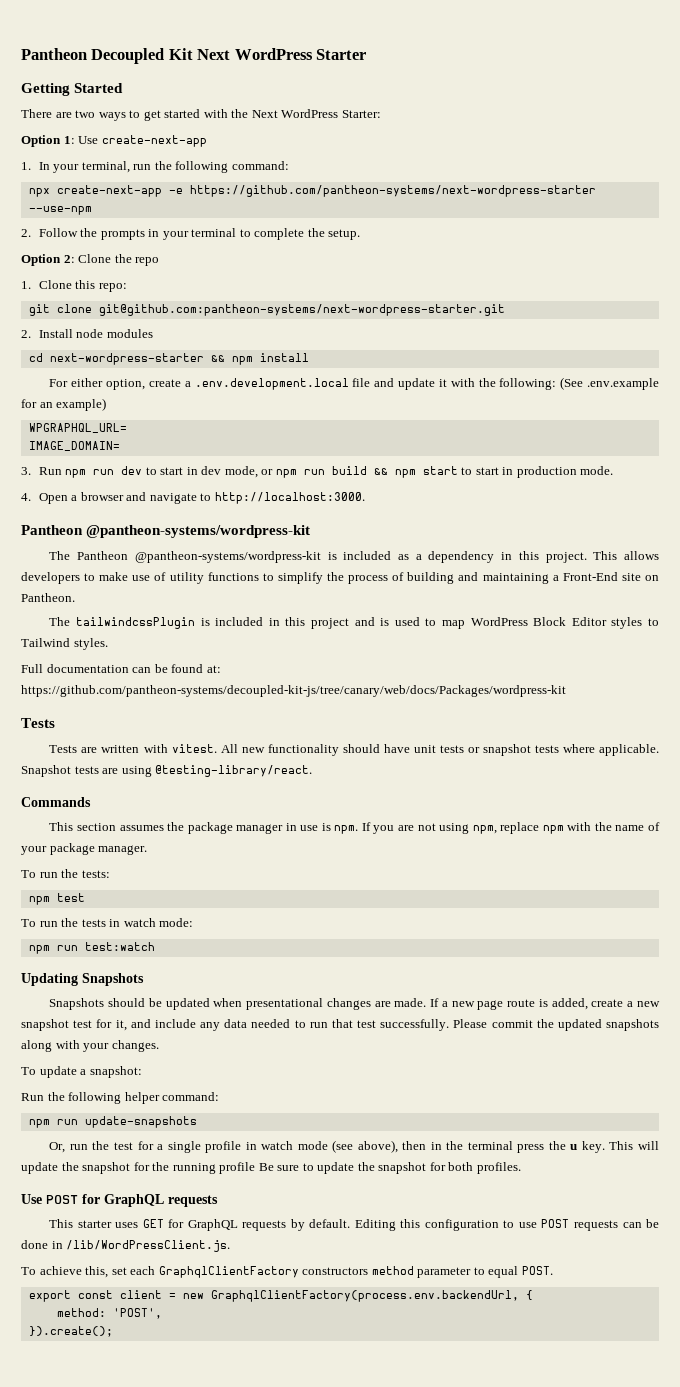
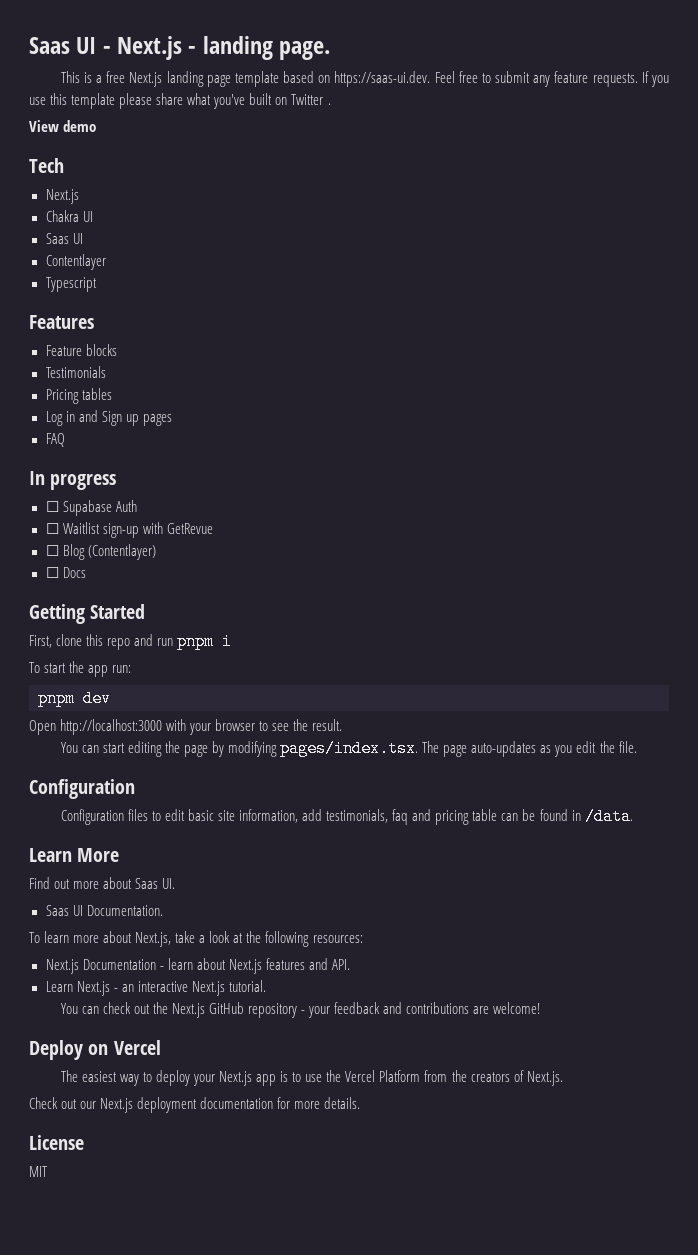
[21,48,367,64] [21,83,124,96] [21,109,381,121] [21,135,207,147] [21,161,289,173] [28,185,596,197] [28,206,92,215] [21,228,361,240] [21,254,160,266] [21,280,127,292] [28,304,505,316] [21,329,153,338] [28,353,309,365] [49,377,660,390] [21,398,107,411] [28,423,127,433] [28,441,120,451] [21,466,614,478] [21,492,365,504] [21,525,311,538] [49,551,659,563] [21,572,659,584] [21,593,75,602] [49,617,659,629] [21,638,108,650] [21,664,221,673] [21,685,566,697] [21,718,55,728] [49,744,659,756] [21,765,313,777] [21,797,91,807] [49,822,661,834] [21,843,148,855] [21,869,110,878] [28,893,85,905] [21,918,194,927] [28,942,155,954] [21,973,144,986] [49,998,661,1010] [21,1019,659,1031] [21,1040,159,1052] [21,1066,142,1078] [21,1092,220,1104] [28,1116,197,1128] [49,1140,660,1153] [21,1162,521,1174] [21,1194,218,1207] [49,1219,660,1231] [21,1240,231,1252] [21,1266,553,1278] [28,1290,533,1302] [56,1308,162,1319] [28,1326,113,1337] Pantheon Decoupled Kit Next WordPress Starter // Getting Started // There are two ways to get started with the Next WordPress Starter: // Option 1: Use create-next-app // 1. In your terminal, run the following command: // npx create-next-app -e https://github.com/pantheon-systems/next-wordpress-starter --use-npm // 2. Follow the prompts in your terminal to complete the setup. // Option 2: Clone the repo // 1. Clone this repo: // git clone git@github.com:pantheon-systems/next-wordpress-starter.git // 2. Install node modules // cd next-wordpress-starter && npm install // For either option, create a .env.development.local file and update it with the following: (See .env.example for an example) // WPGRAPHQL_URL= // IMAGE_DOMAIN= // 3. Run npm run dev to start in dev mode, or npm run build && npm start to start in production mode. // 4. Open a browser and navigate to http://localhost:3000. // Pantheon @pantheon-systems/wordpress-kit // The Pantheon @pantheon-systems/wordpress-kit is included as a dependency in this project. This allows developers to make use of utility functions to simplify the process of building and maintaining a Front-End site on Pantheon. // The tailwindcssPlugin is included in this project and is used to map WordPress Block Editor styles to Tailwind styles. // Full documentation can be found at: https://github.com/pantheon-systems/decoupled-kit-js/tree/canary/web/docs/Packages/wordpress-kit // Tests // Tests are written with vitest. All new functionality should have unit tests or snapshot tests where applicable. Snapshot tests are using @testing-library/react. // Commands // This section assumes the package manager in use is npm. If you are not using npm, replace npm with the name of your package manager. // To run the tests: // npm test // To run the tests in watch mode: // npm run test:watch // Updating Snapshots // Snapshots should be updated when presentational changes are made. If a new page route is added, create a new snapshot test for it, and include any data needed to run that test successfully. Please commit the updated snapshots along with your changes. // To update a snapshot: // Run the following helper command: // npm run update-snapshots // Or, run the test for a single profile in watch mode (see above), then in the terminal press the u key. This will update the snapshot for the running profile Be sure to update the snapshot for both profiles. // Use POST for GraphQL requests // This starter uses GET for GraphQL requests by default. Editing this configuration to use POST requests can be done in /lib/WordPressClient.js. // To achieve this, set each GraphqlClientFactory constructors method parameter to equal POST. // export const client = new GraphqlClientFactory(process.env.backendUrl, { // method: 'POST', // }).create(); -> [29,36,331,60] [60,71,669,87] [29,93,331,109] [29,120,97,132] [29,158,64,173] [45,189,79,204] [45,210,93,222] [45,233,83,244] [45,254,106,270] [45,277,97,292] [29,315,94,329] [45,344,117,356] [45,366,107,378] [45,388,112,404] [45,410,172,426] [45,433,65,447] [29,471,117,490] [45,500,137,516] [45,522,213,538] [45,544,156,560] [45,567,86,578] [29,604,146,624] [29,633,233,650] [29,661,132,677] [38,690,111,707] [29,719,343,735] [60,740,637,757] [29,779,135,799] [60,808,633,825] [29,848,120,862] [29,877,176,889] [45,905,163,916] [29,931,363,947] [45,958,350,974] [45,980,266,996] [60,1002,541,1018] [29,1040,161,1060] [60,1070,563,1086] [29,1097,361,1113] [29,1135,84,1150] [29,1166,48,1177] Saas UI - Next.js - landing page. // This is a free Next.js landing page template based on https://saas-ui.dev. Feel free to submit any feature requests. If you use this template please share what you've built on Twitter . // View demo // Tech // Next.js // Chakra UI // Saas UI // Contentlayer // Typescript // Features // Feature blocks // Testimonials // Pricing tables // Log in and Sign up pages // FAQ // In progress // ☐ Supabase Auth // ☐ Waitlist sign-up with GetRevue // ☐ Blog (Contentlayer) // ☐ Docs // Getting Started // First, clone this repo and run pnpm i // To start the app run: // pnpm dev // Open http://localhost:3000 with your browser to see the result. // You can start editing the page by modifying pages/index.tsx. The page auto-updates as you edit the file. // Configuration // Configuration files to edit basic site information, add testimonials, faq and pricing table can be found in /data. // Learn More // Find out more about Saas UI. // Saas UI Documentation. // To learn more about Next.js, take a look at the following resources: // Next.js Documentation - learn about Next.js features and API. // Learn Next.js - an interactive Next.js tutorial. // You can check out the Next.js GitHub repository - your feedback and contributions are welcome! // Deploy on Vercel // The easiest way to deploy your Next.js app is to use the Vercel Platform from the creators of Next.js. // Check out our Next.js deployment documentation for more details. // License // MIT

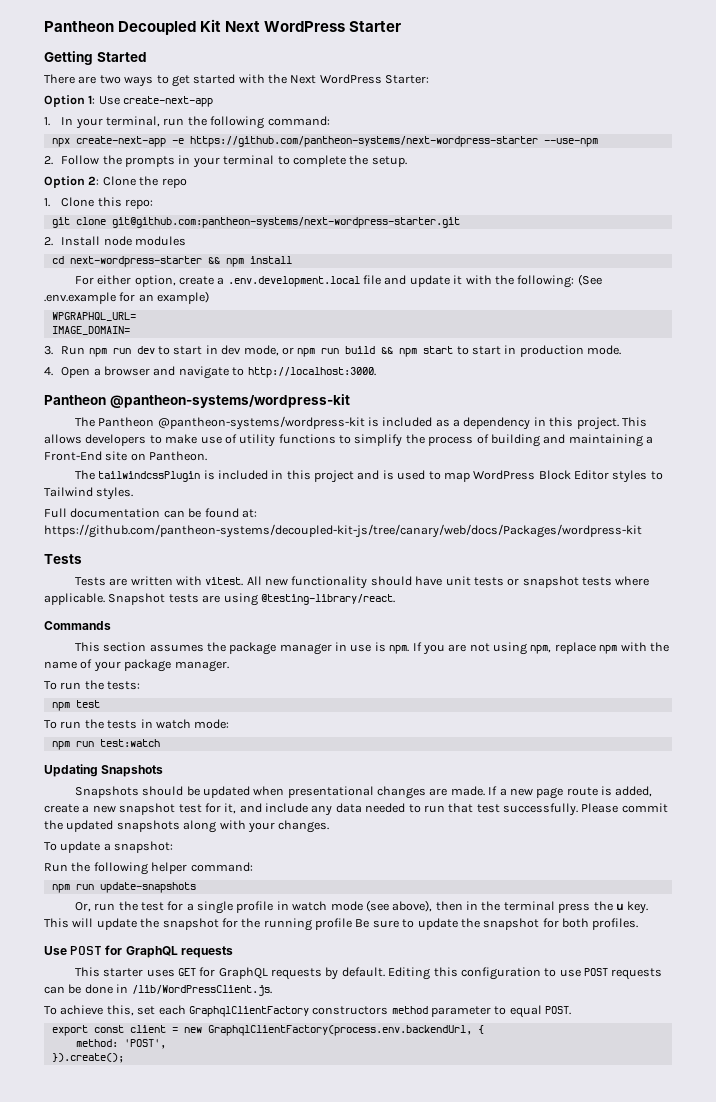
[29,36,331,60] [60,71,669,87] [29,93,331,109] [29,120,97,132] [29,158,64,173] [45,189,79,204] [45,210,93,222] [45,233,83,244] [45,254,106,270] [45,277,97,292] [29,315,94,329] [45,344,117,356] [45,366,107,378] [45,388,112,404] [45,410,172,426] [45,433,65,447] [29,471,117,490] [45,500,137,516] [45,522,213,538] [45,544,156,560] [45,567,86,578] [29,604,146,624] [29,633,233,650] [29,661,132,677] [38,690,111,707] [29,719,343,735] [60,740,637,757] [29,779,135,799] [60,808,633,825] [29,848,120,862] [29,877,176,889] [45,905,163,916] [29,931,363,947] [45,958,350,974] [45,980,266,996] [60,1002,541,1018] [29,1040,161,1060] [60,1070,563,1086] [29,1097,361,1113] [29,1135,84,1150] [29,1166,48,1177] Saas UI - Next.js - landing page. // This is a free Next.js landing page template based on https://saas-ui.dev. Feel free to submit any feature requests. If you use this template please share what you've built on Twitter . // View demo // Tech // Next.js // Chakra UI // Saas UI // Contentlayer // Typescript // Features // Feature blocks // Testimonials // Pricing tables // Log in and Sign up pages // FAQ // In progress // ☐ Supabase Auth // ☐ Waitlist sign-up with GetRevue // ☐ Blog (Contentlayer) // ☐ Docs // Getting Started // First, clone this repo and run pnpm i // To start the app run: // pnpm dev // Open http://localhost:3000 with your browser to see the result. // You can start editing the page by modifying pages/index.tsx. The page auto-updates as you edit the file. // Configuration // Configuration files to edit basic site information, add testimonials, faq and pricing table can be found in /data. // Learn More // Find out more about Saas UI. // Saas UI Documentation. // To learn more about Next.js, take a look at the following resources: // Next.js Documentation - learn about Next.js features and API. // Learn Next.js - an interactive Next.js tutorial. // You can check out the Next.js GitHub repository - your feedback and contributions are welcome! // Deploy on Vercel // The easiest way to deploy your Next.js app is to use the Vercel Platform from the creators of Next.js. // Check out our Next.js deployment documentation for more details. // License // MIT -> [44,19,402,35] [44,51,147,65] [44,74,430,87] [44,95,214,107] [44,116,330,129] [51,136,598,147] [44,155,407,168] [44,176,187,188] [44,197,154,209] [51,217,460,228] [44,236,187,246] [51,256,292,267] [74,274,602,288] [44,291,210,304] [51,312,136,321] [51,326,130,335] [44,345,622,357] [44,366,376,379] [44,394,350,408] [74,416,647,430] [44,434,653,447] [44,451,208,461] [74,470,663,483] [44,487,134,500] [44,508,257,518] [44,524,642,538] [44,554,82,564] [74,576,650,589] [44,593,395,606] [44,621,111,630] [74,642,669,655] [44,659,229,672] [44,680,141,690] [51,700,100,711] [44,719,230,729] [51,739,160,750] [44,764,164,777] [74,786,653,799] [44,803,668,816] [44,820,330,833] [44,841,174,853] [44,862,253,875] [51,882,196,893] [74,900,649,914] [44,918,639,931] [44,945,233,958] [74,967,663,980] [44,984,272,996] [44,1005,572,1018] [51,1025,484,1036] [75,1039,166,1049] [51,1053,124,1063] Pantheon Decoupled Kit Next WordPress Starter // Getting Started // There are two ways to get started with the Next WordPress Starter: // Option 1: Use create-next-app // 1. In your terminal, run the following command: // npx create-next-app -e https://github.com/pantheon-systems/next-wordpress-starter --use-npm // 2. Follow the prompts in your terminal to complete the setup. // Option 2: Clone the repo // 1. Clone this repo: // git clone git@github.com:pantheon-systems/next-wordpress-starter.git // 2. Install node modules // cd next-wordpress-starter && npm install // For either option, create a .env.development.local file and update it with the following: (See .env.example for an example) // WPGRAPHQL_URL= // IMAGE_DOMAIN= // 3. Run npm run dev to start in dev mode, or npm run build && npm start to start in production mode. // 4. Open a browser and navigate to http://localhost:3000. // Pantheon @pantheon-systems/wordpress-kit // The Pantheon @pantheon-systems/wordpress-kit is included as a dependency in this project. This allows developers to make use of utility functions to simplify the process of building and maintaining a Front-End site on Pantheon. // The tailwindcssPlugin is included in this project and is used to map WordPress Block Editor styles to Tailwind styles. // Full documentation can be found at: https://github.com/pantheon-systems/decoupled-kit-js/tree/canary/web/docs/Packages/wordpress-kit // Tests // Tests are written with vitest. All new functionality should have unit tests or snapshot tests where applicable. Snapshot tests are using @testing-library/react. // Commands // This section assumes the package manager in use is npm. If you are not using npm, replace npm with the name of your package manager. // To run the tests: // npm test // To run the tests in watch mode: // npm run test:watch // Updating Snapshots // Snapshots should be updated when presentational changes are made. If a new page route is added, create a new snapshot test for it, and include any data needed to run that test successfully. Please commit the updated snapshots along with your changes. // To update a snapshot: // Run the following helper command: // npm run update-snapshots // Or, run the test for a single profile in watch mode (see above), then in the terminal press the u key. This will update the snapshot for the running profile Be sure to update the snapshot for both profiles. // Use POST for GraphQL requests // This starter uses GET for GraphQL requests by default. Editing this configuration to use POST requests can be done in /lib/WordPressClient.js. // To achieve this, set each GraphqlClientFactory constructors method parameter to equal POST. // export const client = new GraphqlClientFactory(process.env.backendUrl, { // method: 'POST', // }).create();

